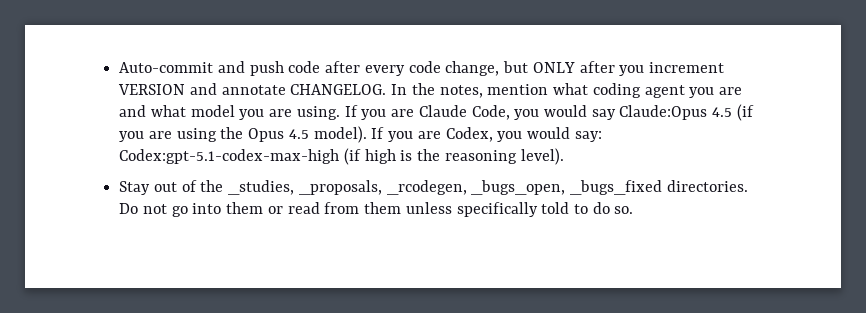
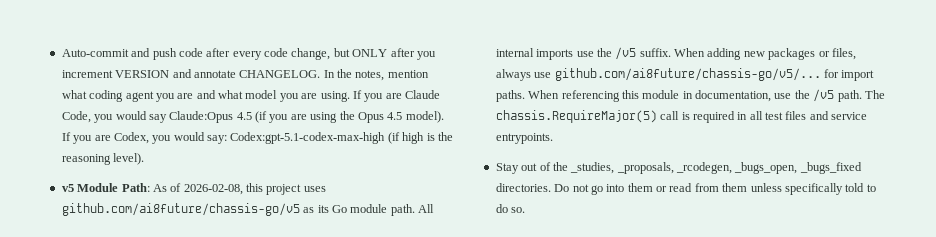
(564, 156) none -> [61,183,326,195] [61,203,434,216] [495,47,856,60] [495,68,875,81] [495,89,885,102] [495,110,868,123] [495,133,553,144] // v5 Module Path: As of 2026-02-08, this project uses github.com/ai8future/chassis-go/v5 as its Go module path. All internal imports use the /v5 suffix. When adding new packages or files, always use github.com/ai8future/chassis-go/v5/... for import paths. When referencing this module in documentation, use the /v5 path. The chassis.RequireMajor(5) call is required in all test files and service entrypoints.

